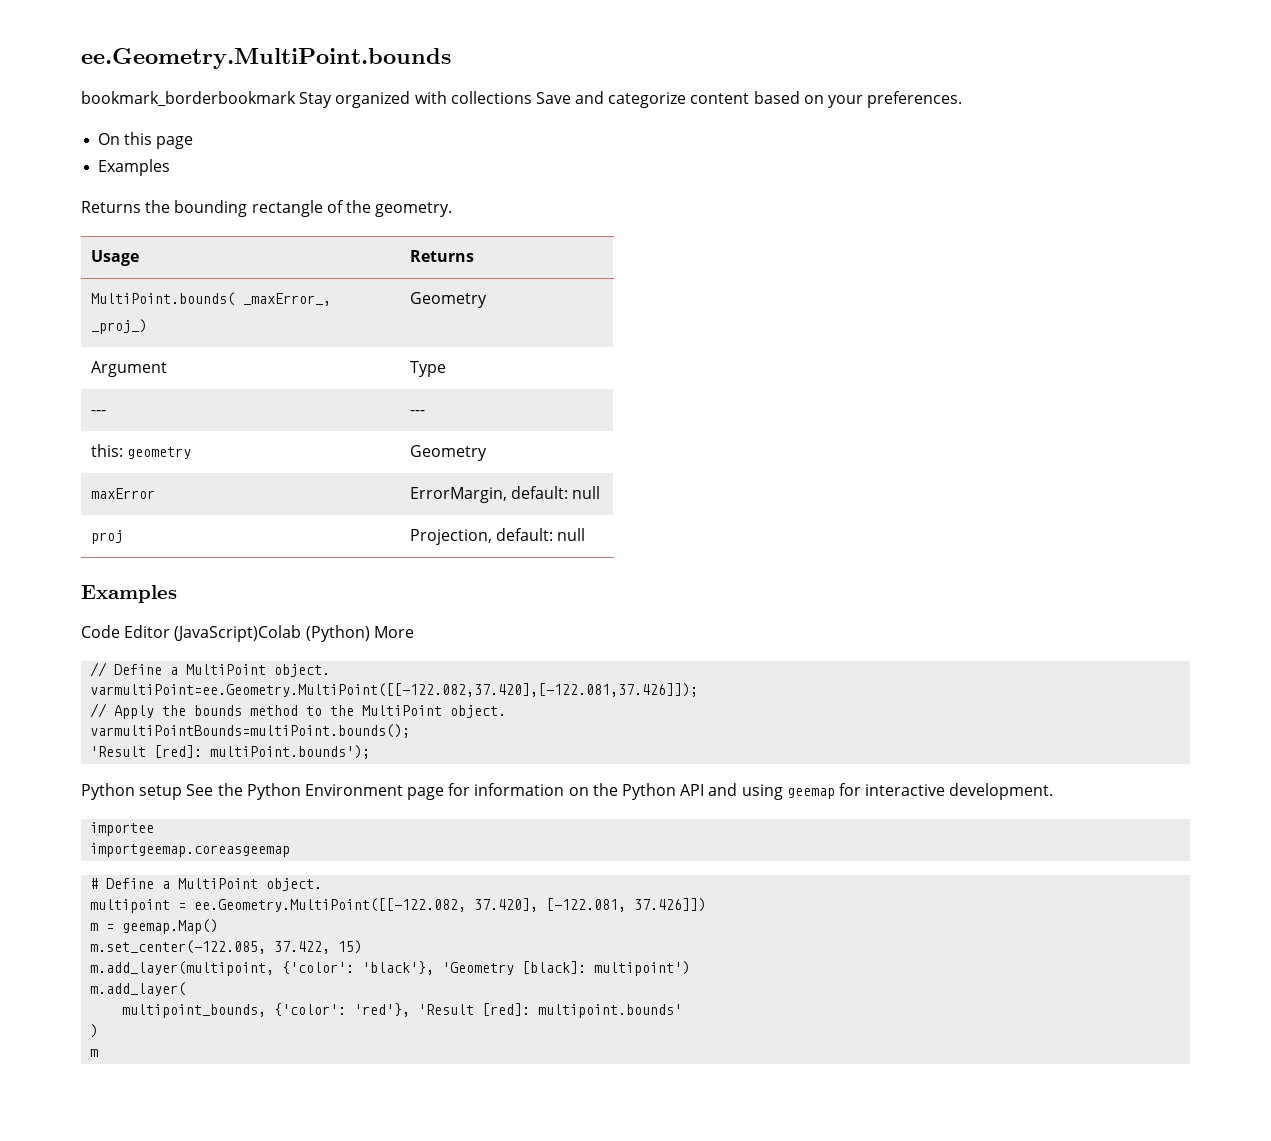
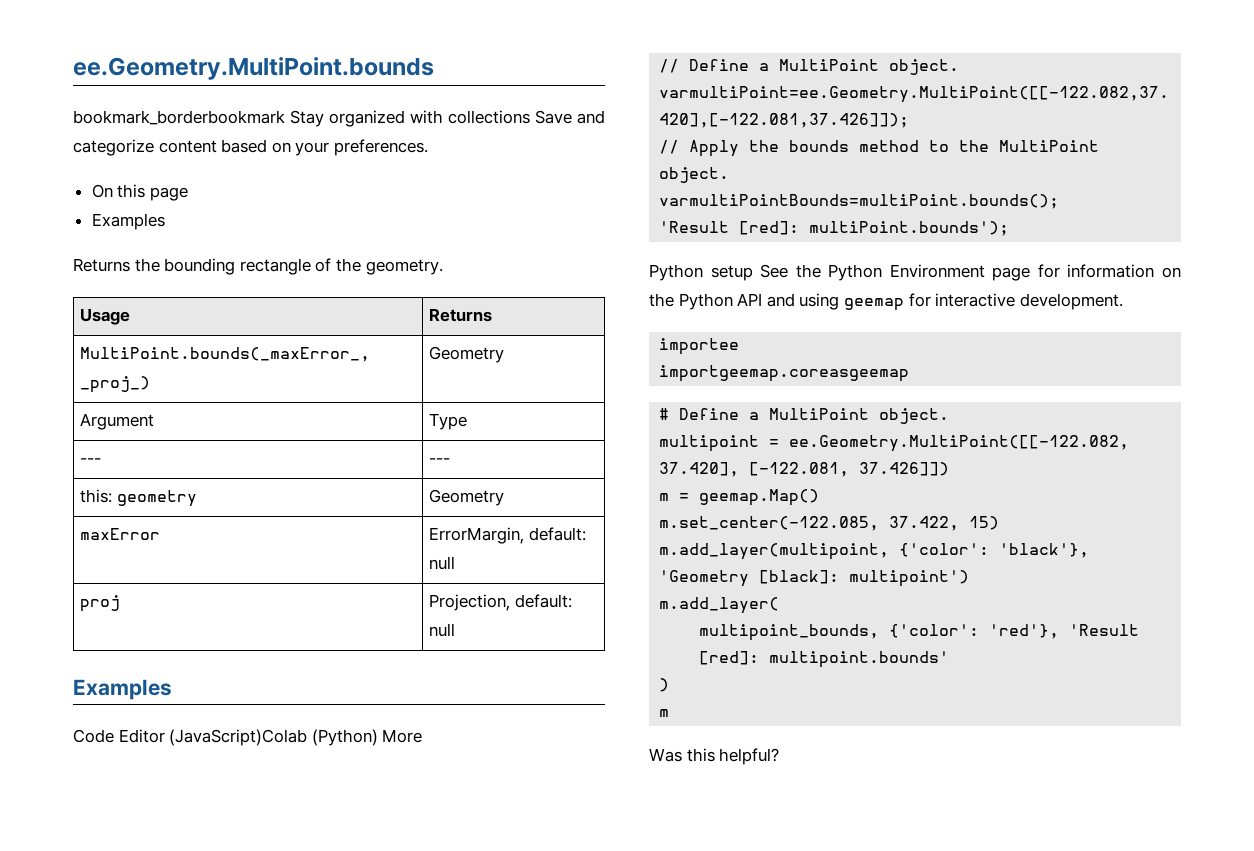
[90,292,331,306] MultiPoint.bounds( _maxError_, -> [80,347,371,362] MultiPoint.bounds(_maxError_,
(99, 1053) none -> [649,748,780,765] // Was this helpful?

